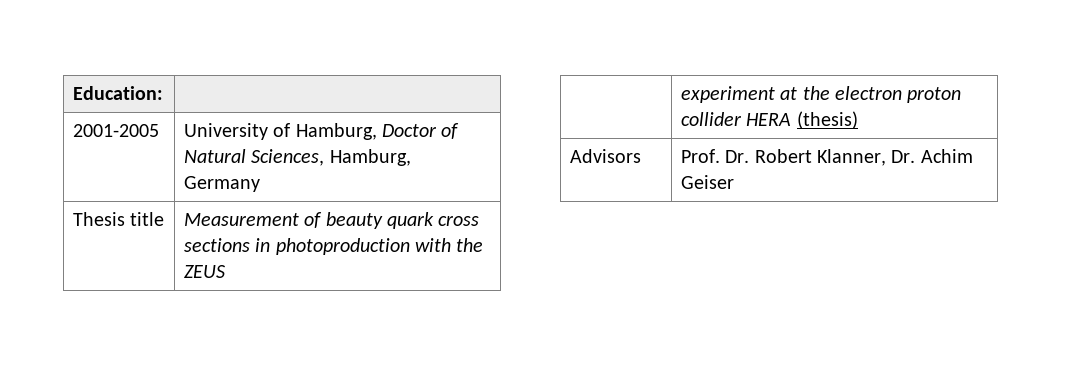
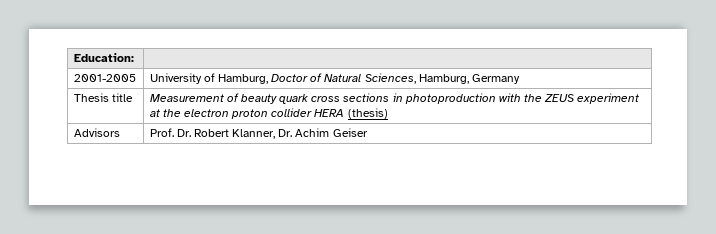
(226, 271) // | -> (574, 98) none

